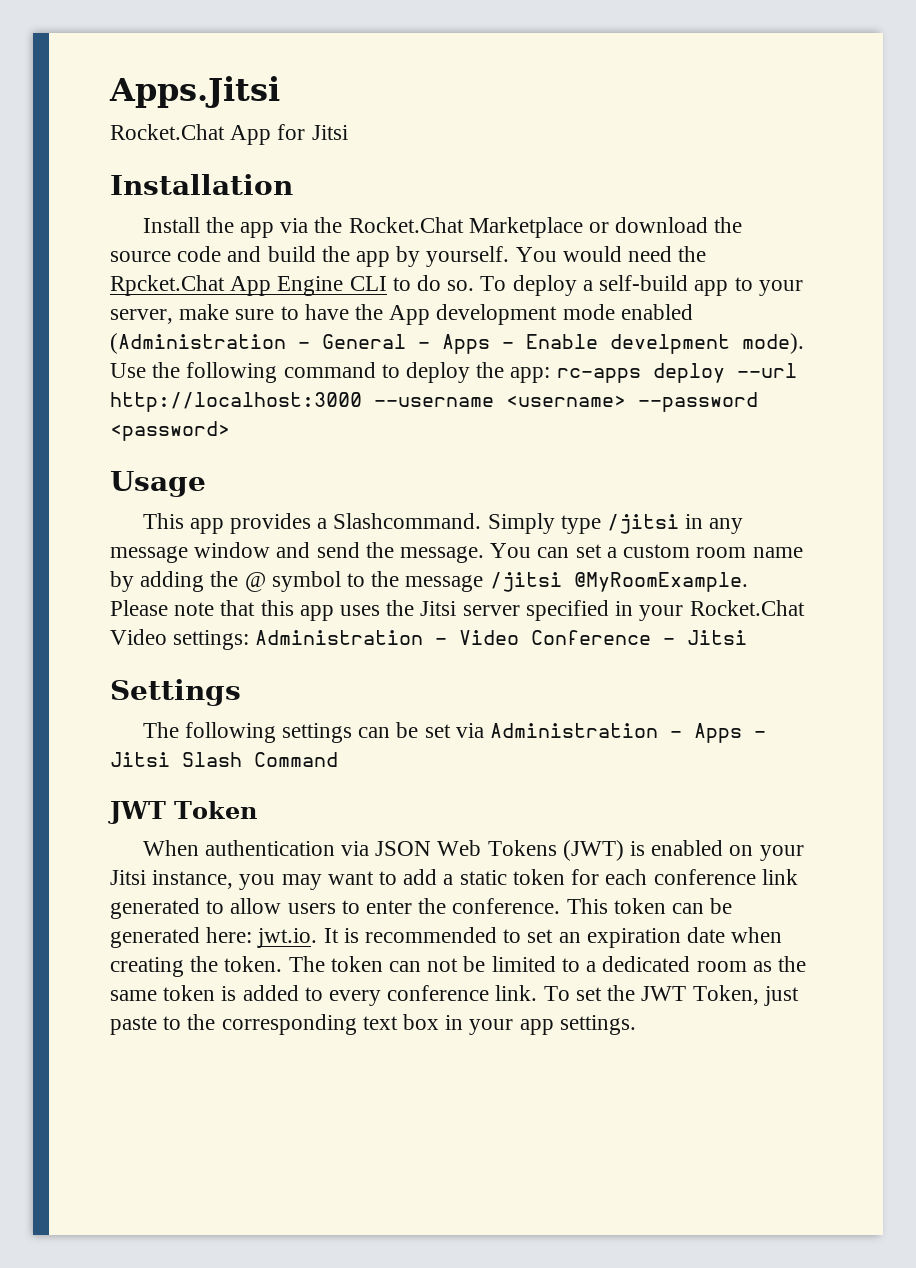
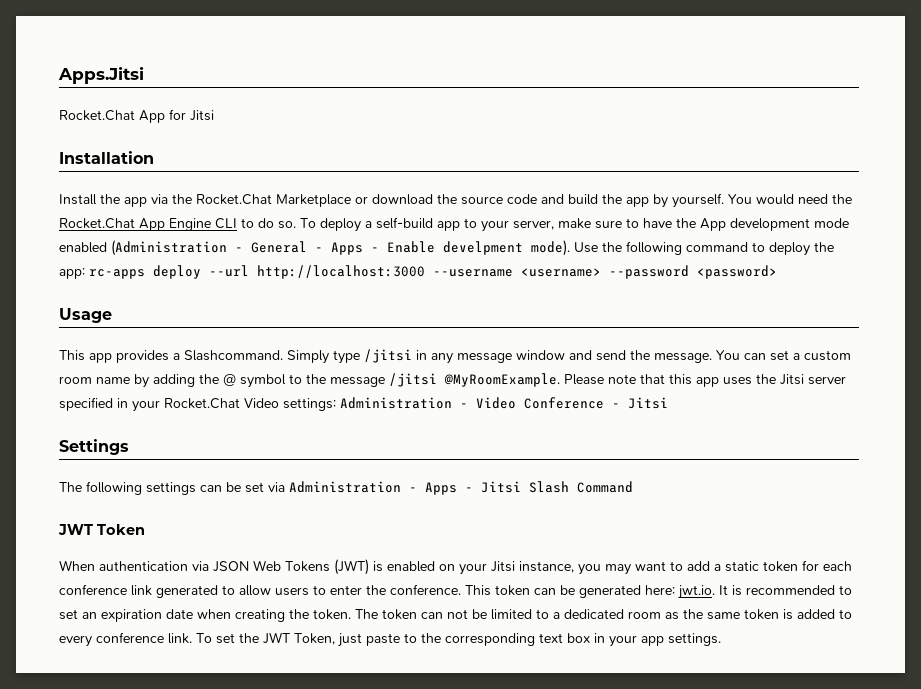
[110,275,225,296] Rpcket.Chat -> [59,218,135,229] Rocket.Chat

